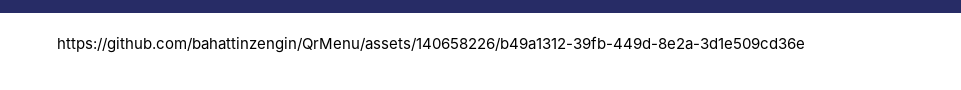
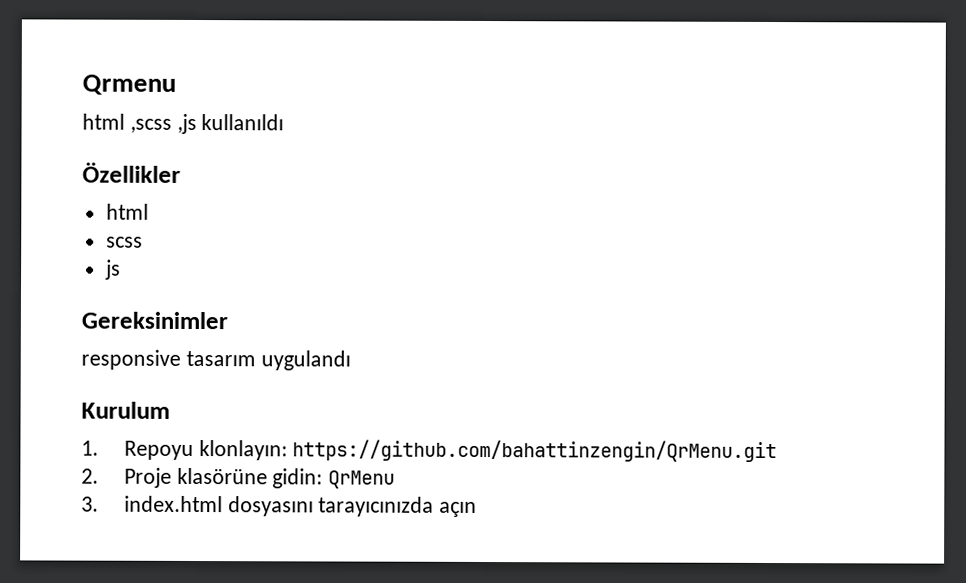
[57,36,805,53] https://github.com/bahattinzengin/QrMenu/assets/140658226/b49a1312-39fb-449d-8e2a-3d1e509cd36e -> [82,74,176,95] [82,113,285,134] [82,162,181,183] [105,203,149,220] [105,236,143,248] [104,259,121,280] [81,311,228,330] [81,349,351,371] [81,401,170,419] [81,439,778,463] [81,467,396,489] [81,495,478,517] Qrmenu // html ,scss ,js kullanıldı // Özellikler // html // scss // js // Gereksinimler // responsive tasarım uygulandı // Kurulum // 1. Repoyu klonlayın: https://github.com/bahattinzengin/QrMenu.git // 2. Proje klasörüne gidin: QrMenu // 3. index.html dosyasını tarayıcınızda açın

